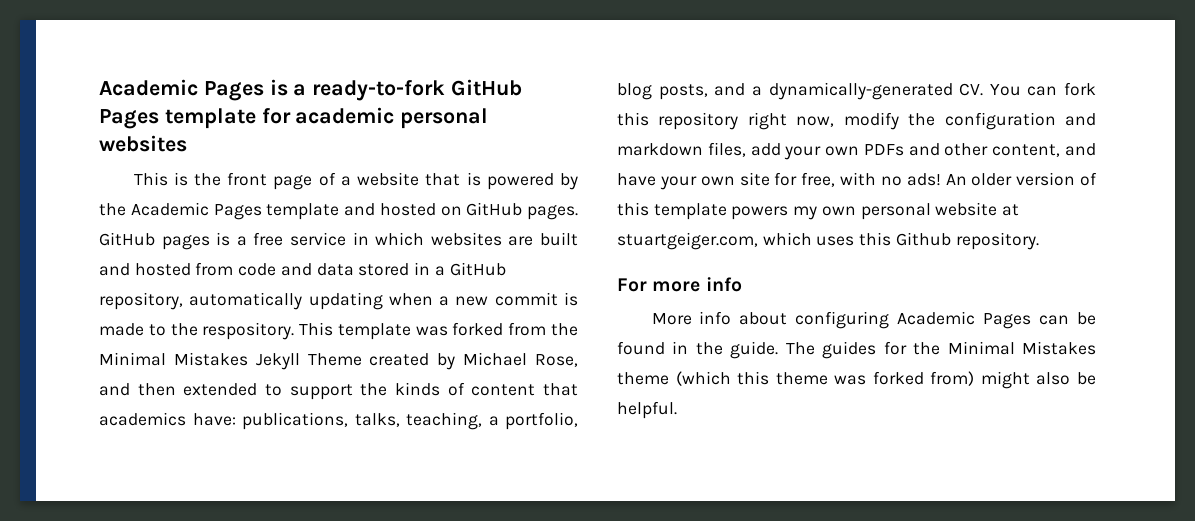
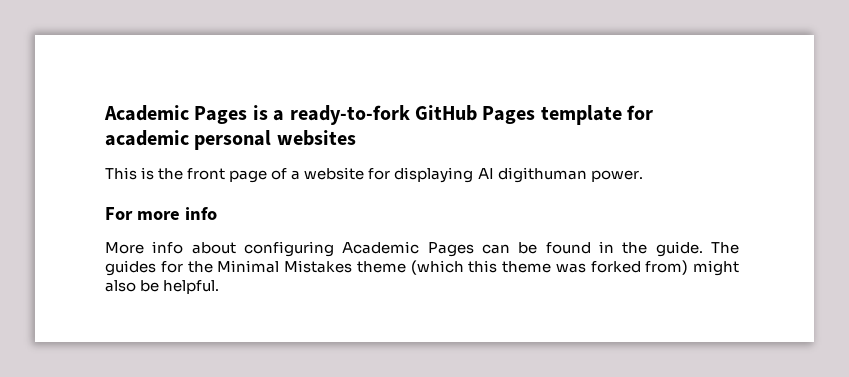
[425,172,578,190] [99,202,578,220] [99,232,578,250] [99,262,506,276] [99,292,578,310] [99,322,578,340] [99,352,578,370] [99,382,578,400] [99,412,578,430] [617,82,1096,100] [617,112,1096,130] [617,142,1096,160] [617,172,1097,190] [617,202,1020,220] [617,232,1039,250] that is powered by the Academic Pages template and hosted on GitHub pages. GitHub pages is a free service in which websites are built and hosted from code and data stored in a GitHub repository, automatically updating when a new commit is made to the respository. This template was forked from the Minimal Mistakes Jekyll Theme created by Michael Rose, and then extended to support the kinds of content that academics have: publications, talks, teaching, a portfolio, blog posts, and a dynamically-generated CV. You can fork this repository right now, modify the configuration and markdown files, add your own PDFs and other content, and have your own site for free, with no ads! An older version of this template powers my own personal website at stuartgeiger.com, which uses this Github repository. -> [368,167,643,183] for displaying AI digithuman power.

